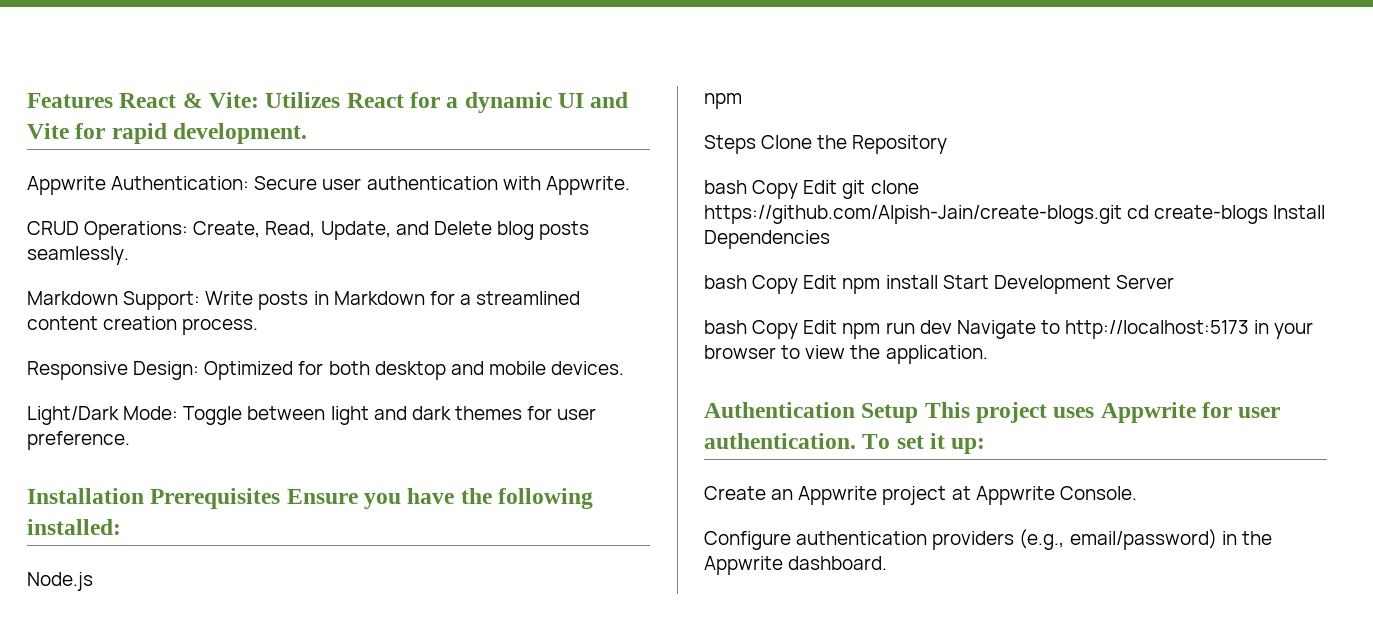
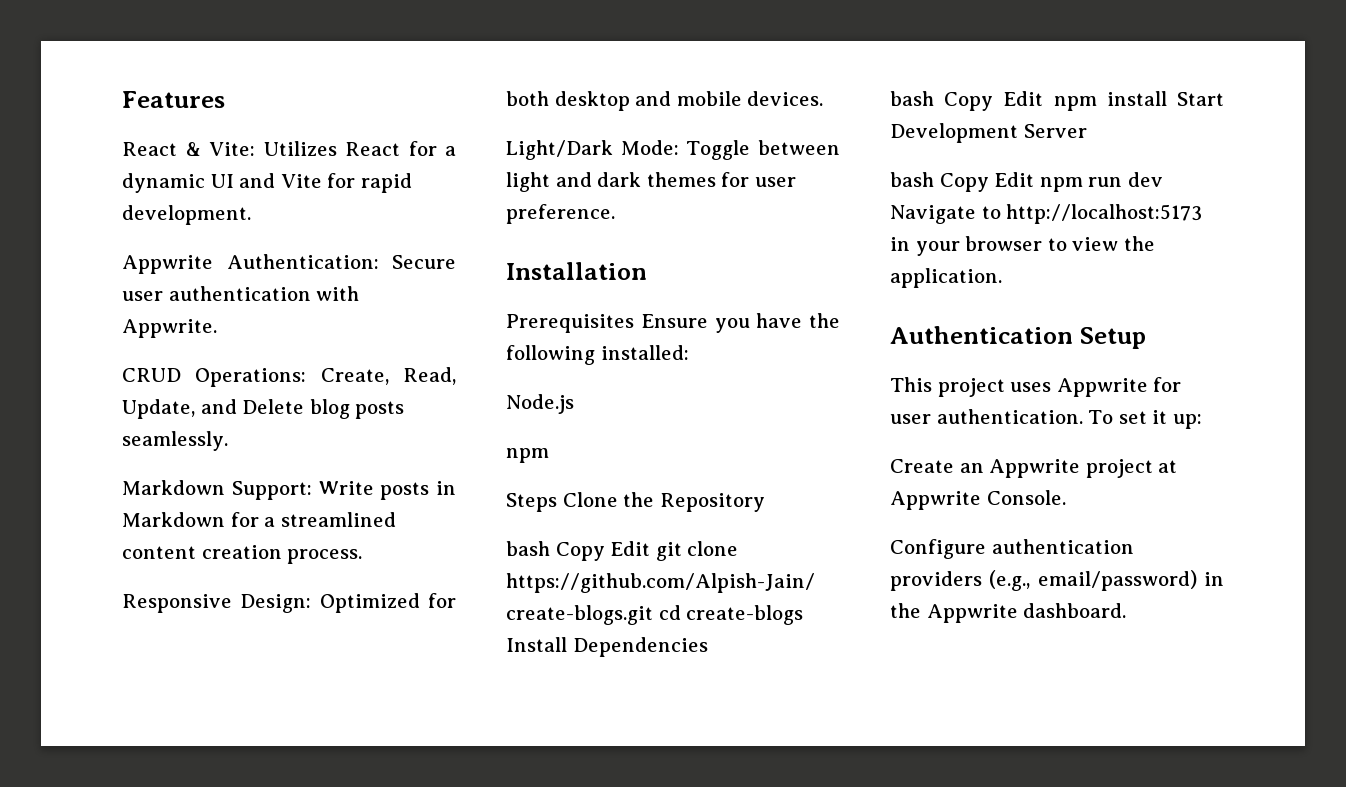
(113, 100) none -> (225, 99) //
(144, 496) none -> (647, 271) //
(919, 413) none -> (1146, 338) //

